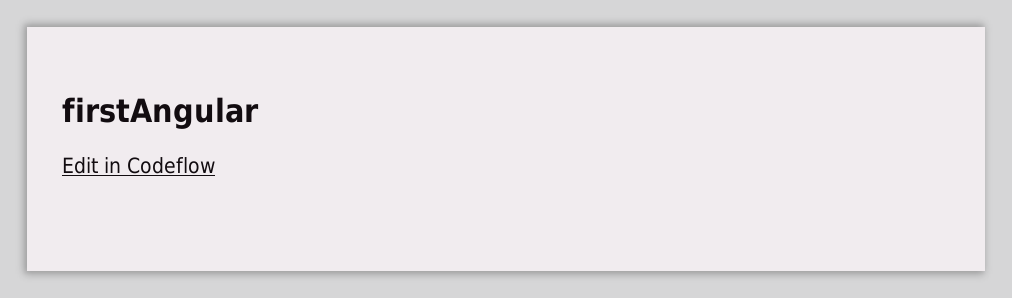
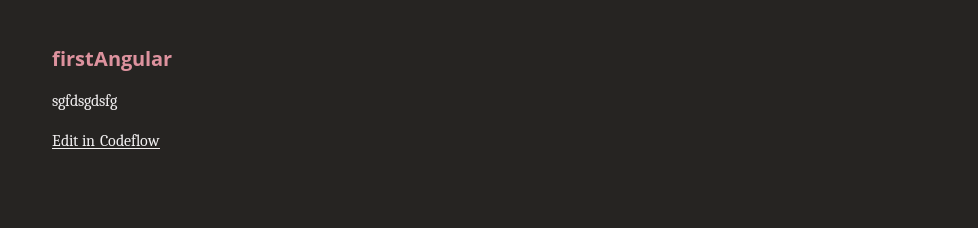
(259, 113) none -> [52,94,118,110] // sgfdsgdsfg

